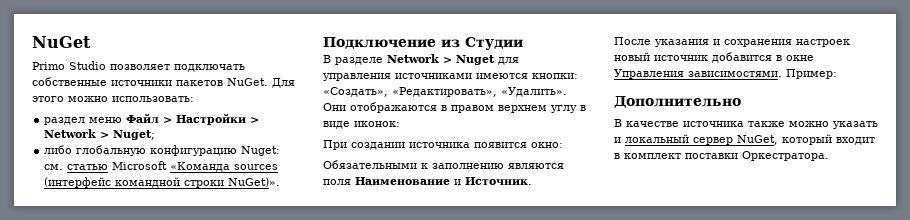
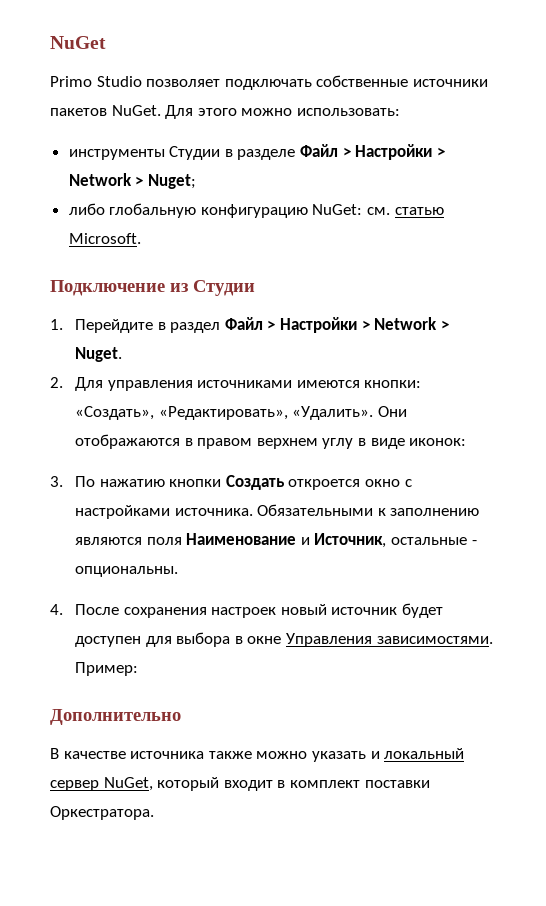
[44,117,123,125] раздел меню -> [68,146,296,160] инструменты Студии в разделе
[241,146,281,156] Nuget: -> [312,204,363,215] NuGet:
[112,161,279,172] [44,177,281,188] [323,37,523,50] [323,54,519,65] Microsoft «Команда sources (интерфейс командной строки NuGet)». // Подключение из Студии // В разделе Network > Nuget для -> [68,233,141,244] [50,280,255,296] [50,317,449,333] [75,347,123,362] [50,377,104,391] Microsoft. // Подключение из Студии // 1. Перейдите в раздел Файл > Настройки > Network > Nuget. // 2. Для
[323,140,563,150] При создании источника появится окно: // -> [50,475,412,490] [75,505,253,519] 3. По нажатию кнопки Создать откроется окно с настройками источника.
[465,177,532,185] [614,37,850,47] [614,52,772,63] Источник. // После указания и сохранения настроек новый источник добавится -> [314,533,477,548] [75,566,179,577] [50,603,444,618] [75,632,231,647] Источник, остальные - опциональны. // 4. После сохранения настроек новый источник будет доступен для выбора

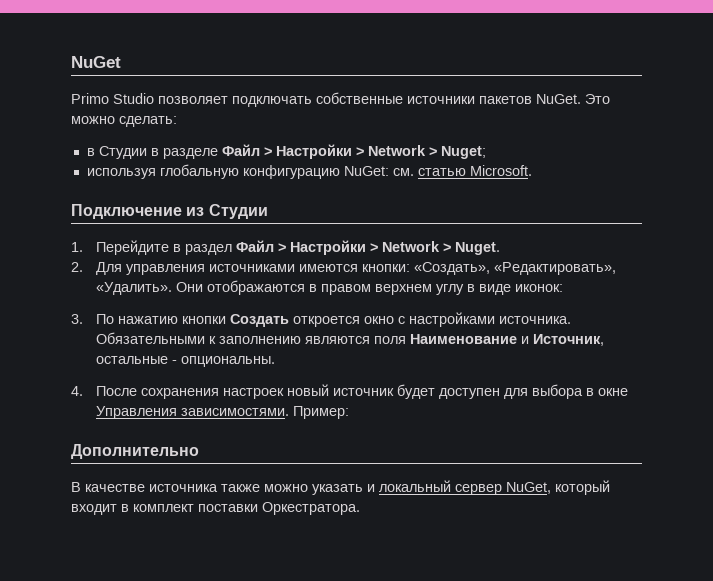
[165,105,400,119] [68,149,165,160] Для этого можно использовать: // инструменты -> [585,94,610,104] [71,116,177,127] [86,148,95,156] Это можно сделать: // в
[68,203,105,215] либо -> [86,168,156,179] используя

